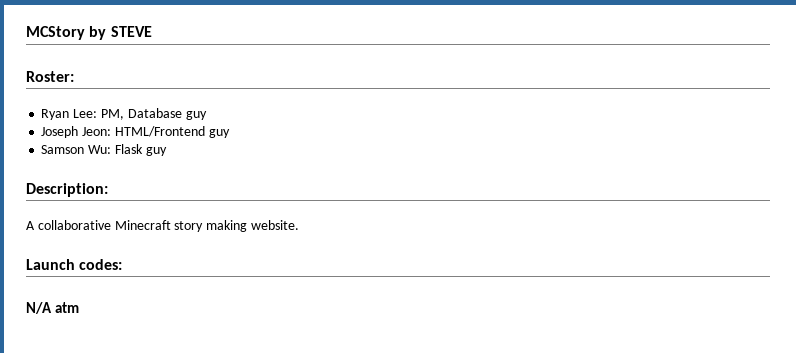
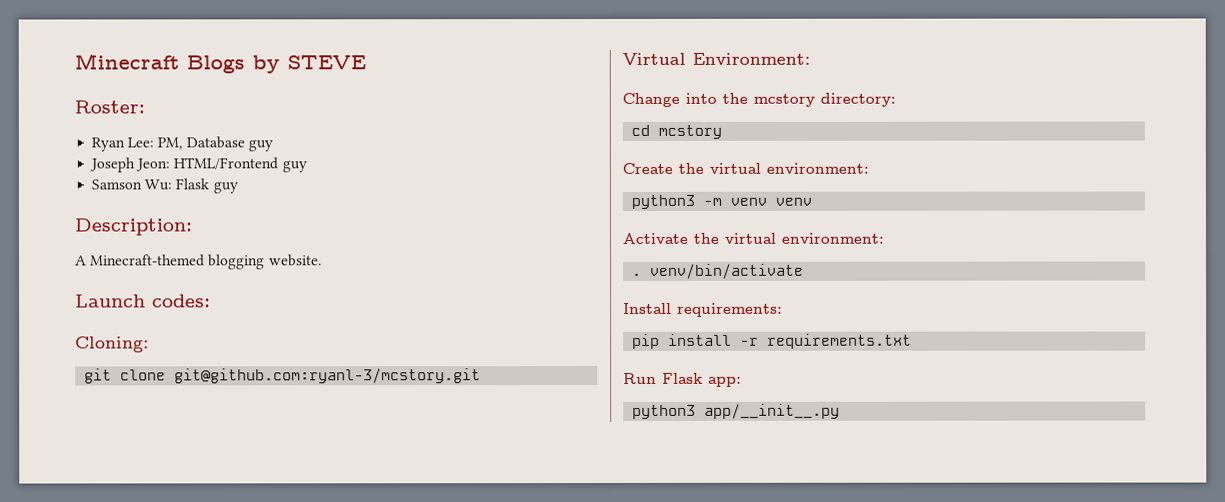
[26,26,85,40] MCStory -> [74,53,245,74] Minecraft Blogs
[37,220,248,232] collaborative Minecraft story making -> [90,254,266,270] Minecraft-themed blogging
[26,302,79,314] N/A atm -> [75,336,149,353] [84,368,482,384] [622,52,810,65] [622,92,896,107] [631,124,723,139] [622,162,869,174] [631,194,813,209] [622,232,884,244] [632,263,805,279] [623,302,783,317] [632,333,913,349] [623,372,742,387] [632,403,841,419] Cloning: // git clone git@github.com:ryanl-3/mcstory.git // Virtual Environment: // Change into the mcstory directory: // cd mcstory // Create the virtual environment: // python3 -m venv venv // Activate the virtual environment: // . venv/bin/activate // Install requirements: // pip install -r requirements.txt // Run Flask app: // python3 app/__init__.py

